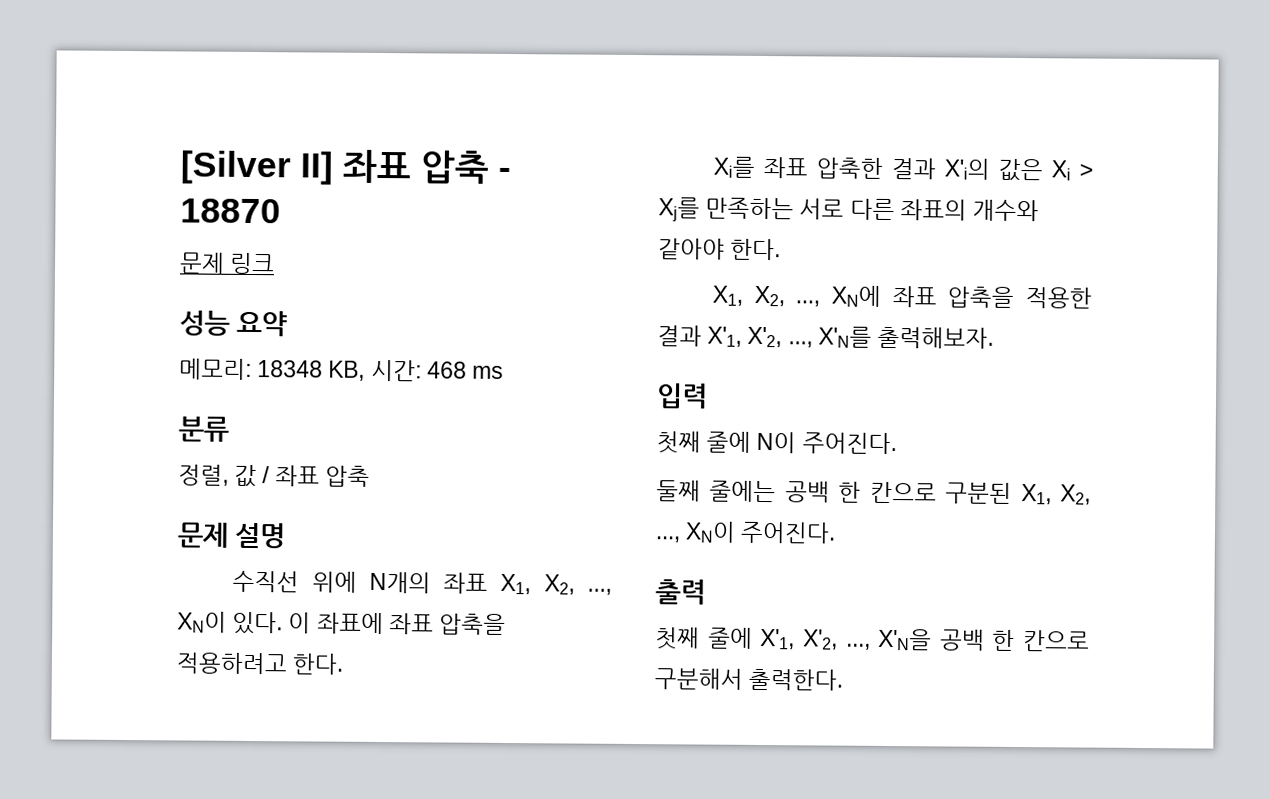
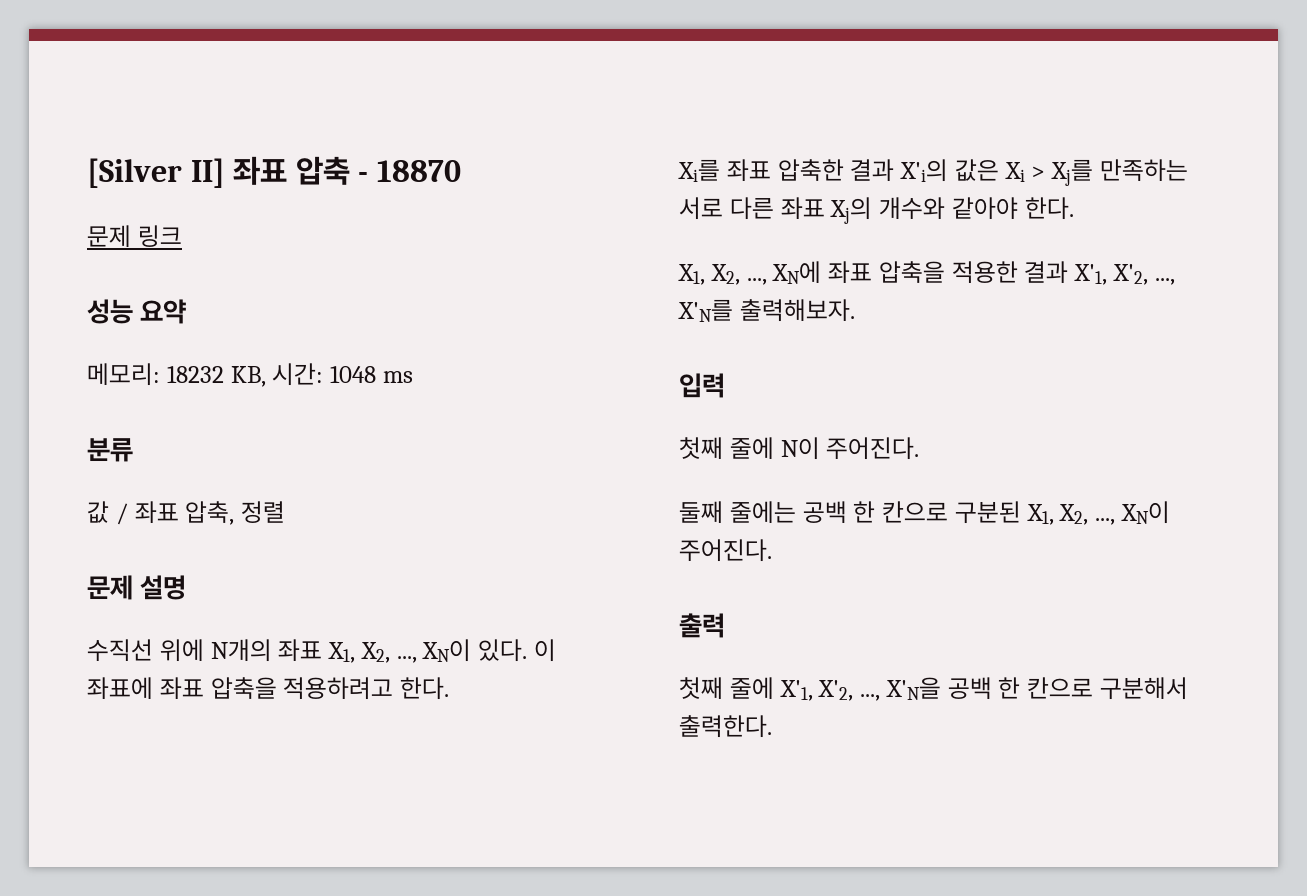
[257,360,324,378] 18348 -> [166,366,224,383] 18232
[426,361,467,379] 468 -> [330,366,376,383] 1048
[178,464,229,486] 정렬, -> (133, 450) none
[324,465,370,487] 압축 -> [185,501,285,525] 압축, 정렬
[899,199,967,221] 좌표의 -> [780,197,873,224] 좌표 Xj의

